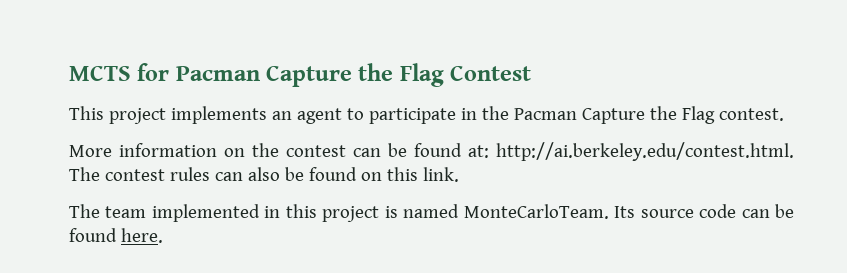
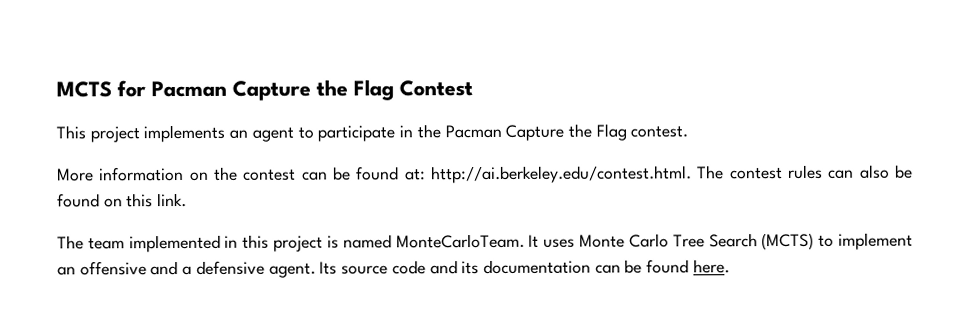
[614,204,737,218] Its source code -> [528,232,914,251] [57,259,591,278] It uses Monte Carlo Tree Search (MCTS) to implement an offensive and a defensive agent. Its source code and its documentation

